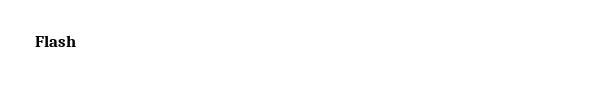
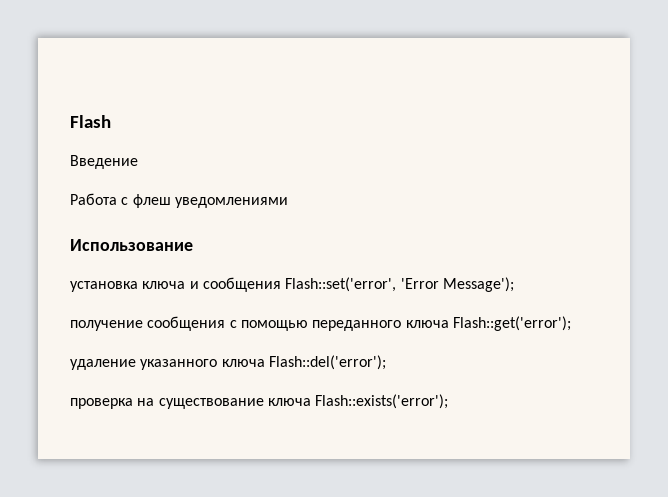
(76, 41) none -> [70,155,138,169] [70,193,288,208] [70,239,193,251] [70,277,514,292] [70,316,571,331] [70,355,386,370] [70,394,449,409] // Введение // Работа с флеш уведомлениями // Использование // установка ключа и сообщения Flash::set('error', 'Error Message'); // получение сообщения с помощью переданного ключа Flash::get('error'); // удаление указанного ключа Flash::del('error'); // проверка на существование ключа Flash::exists('error');

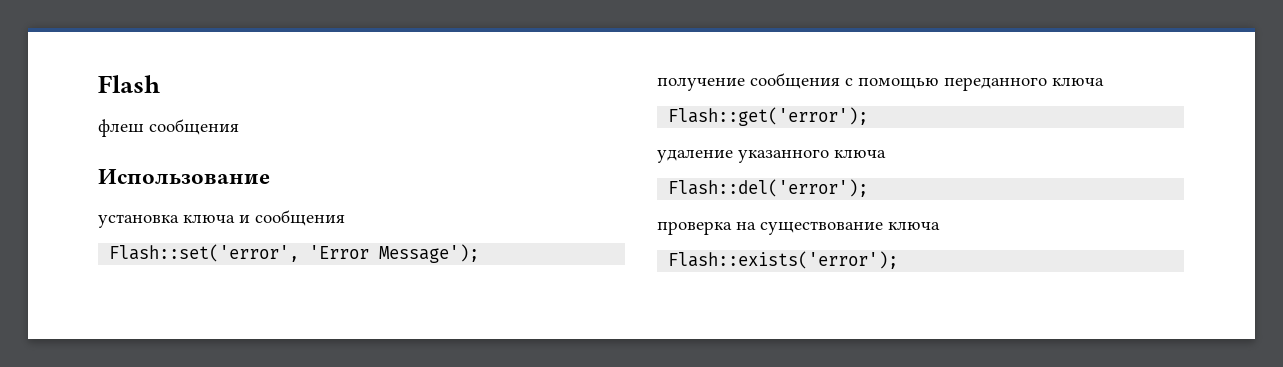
[70,155,138,169] [70,193,288,208] Введение // Работа с флеш уведомлениями -> [98,119,239,137] флеш сообщения
(281, 284) none -> (345, 218) //
(449, 324) none -> (1104, 81) //
(265, 363) none -> (886, 153) //
(311, 402) none -> (940, 225) //

